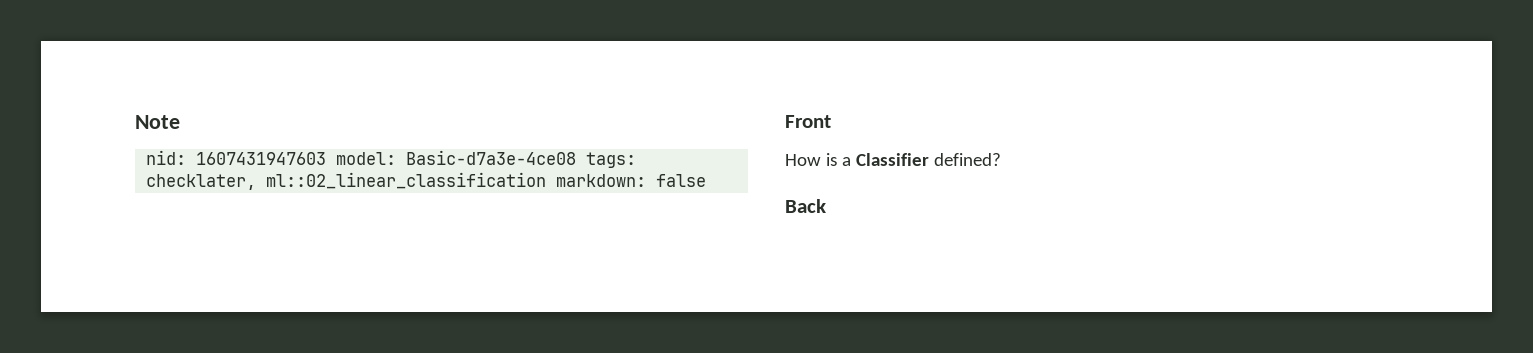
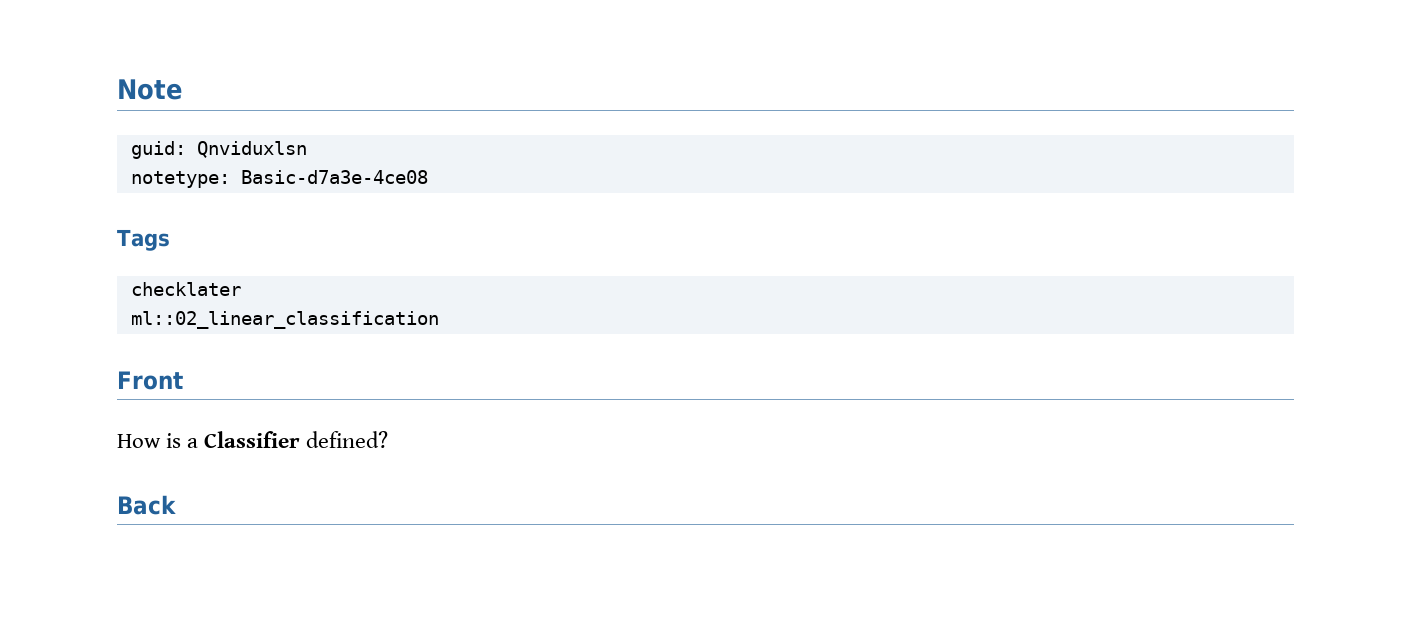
[146,150,397,165] nid: 1607431947603 model: -> [130,141,307,159] [130,171,230,188] guid: Qnviduxlsn // notetype:
[586,152,637,168] [146,174,257,190] tags: checklater, -> [117,229,170,251] [130,282,241,296] // Tags // checklater //
[556,174,707,187] markdown: false -> (439, 320) none

